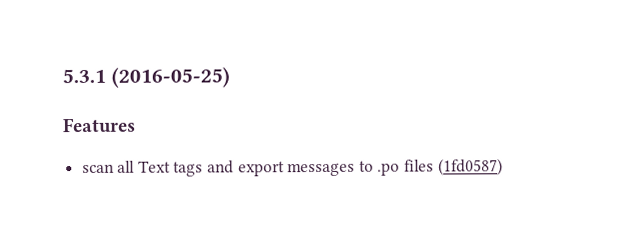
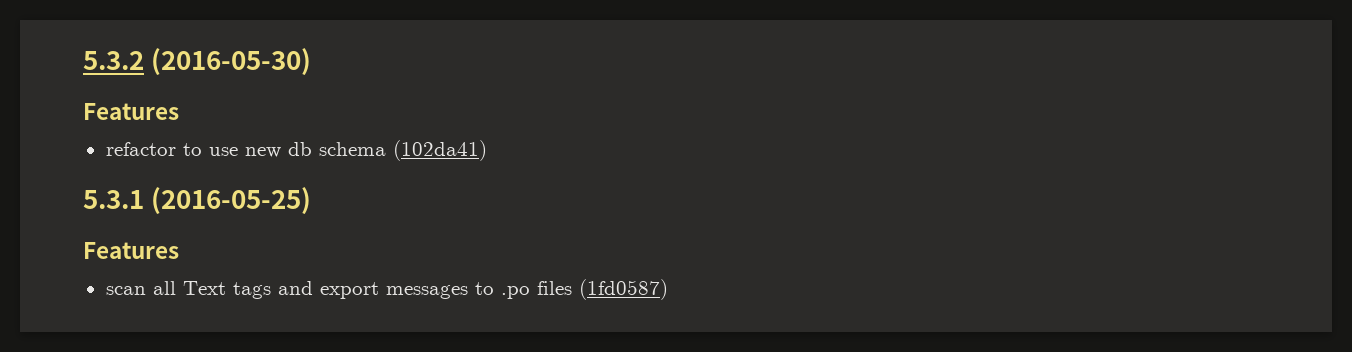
(62, 76) none -> [83,48,312,75] [83,103,179,120] [105,140,487,161] 5.3.2 (2016-05-30) // Features // refactor to use new db schema (102da41) //

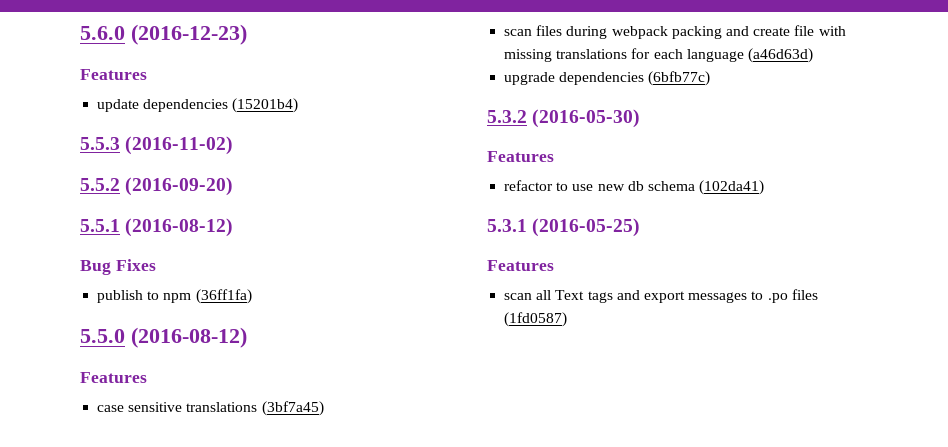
(83, 60) none -> [80,24,247,45] [80,69,147,80] [97,98,299,113] [80,136,234,155] [80,177,234,196] [80,218,234,237] [80,259,156,275] [97,289,252,304] [80,327,247,348] [80,372,147,383] [97,401,324,416] [504,25,846,39] [504,48,813,63] [504,71,711,86] 5.6.0 (2016-12-23) // Features // update dependencies (15201b4) // 5.5.3 (2016-11-02) // 5.5.2 (2016-09-20) // 5.5.1 (2016-08-12) // Bug Fixes // publish to npm (36ff1fa) // 5.5.0 (2016-08-12) // Features // case sensitive translations (3bf7a45) // scan files during webpack packing and create file with missing translations for each language (a46d63d) // upgrade dependencies (6bfb77c) //

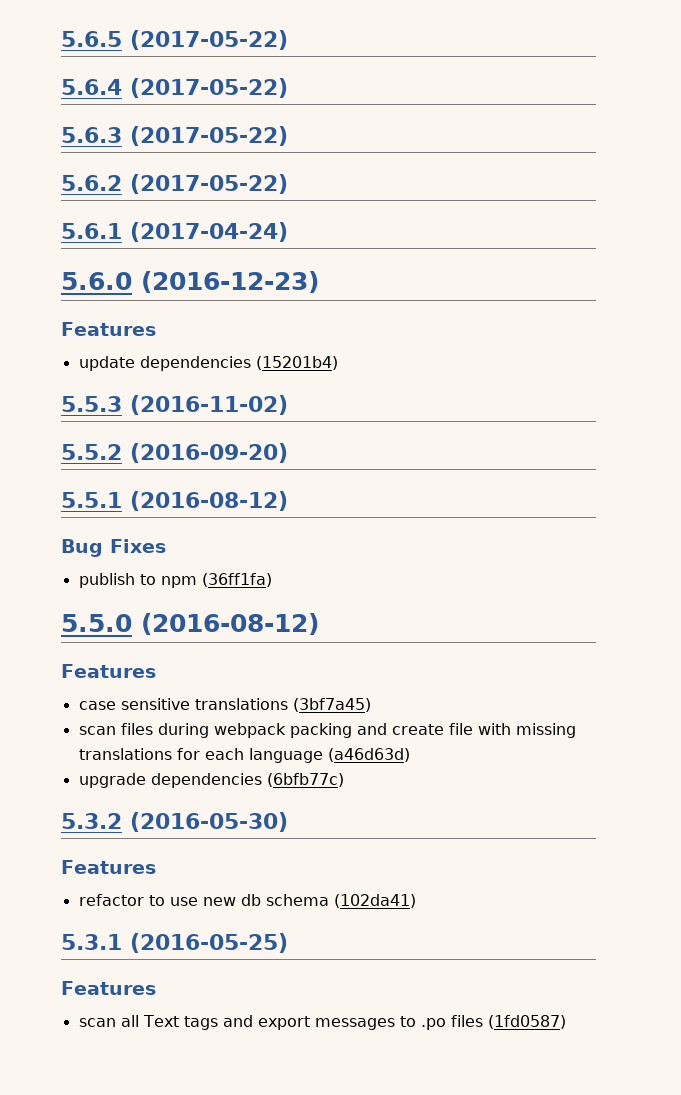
(80, 33) none -> [61,30,288,50] [61,78,288,98] [61,126,288,146] [61,174,288,194] [61,222,288,242] 5.6.5 (2017-05-22) // 5.6.4 (2017-05-22) // 5.6.3 (2017-05-22) // 5.6.2 (2017-05-22) // 5.6.1 (2017-04-24) //

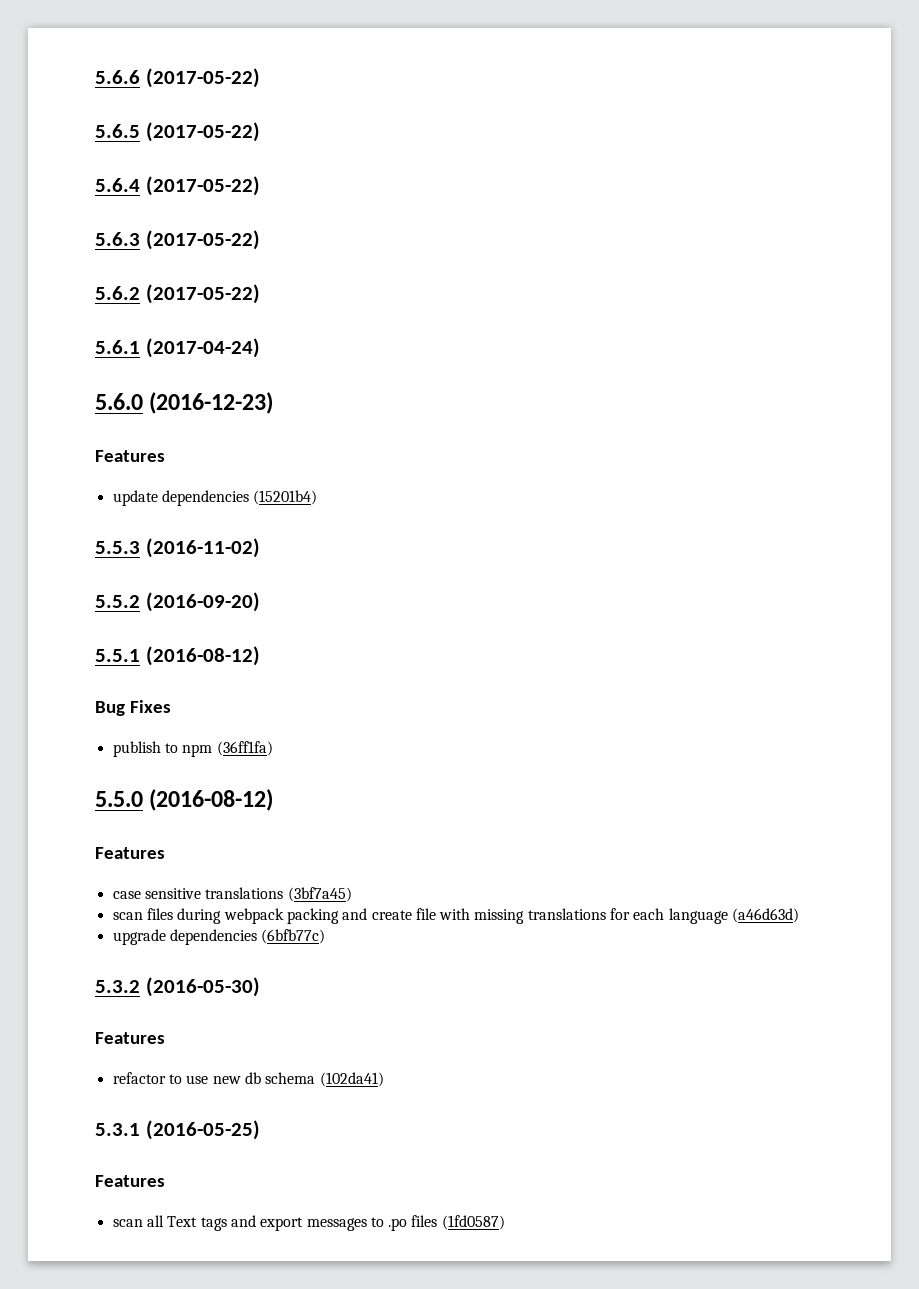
(61, 39) none -> [95,68,260,88] 5.6.6 (2017-05-22) //

